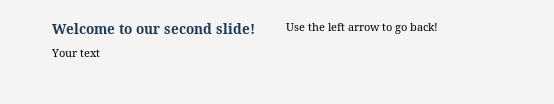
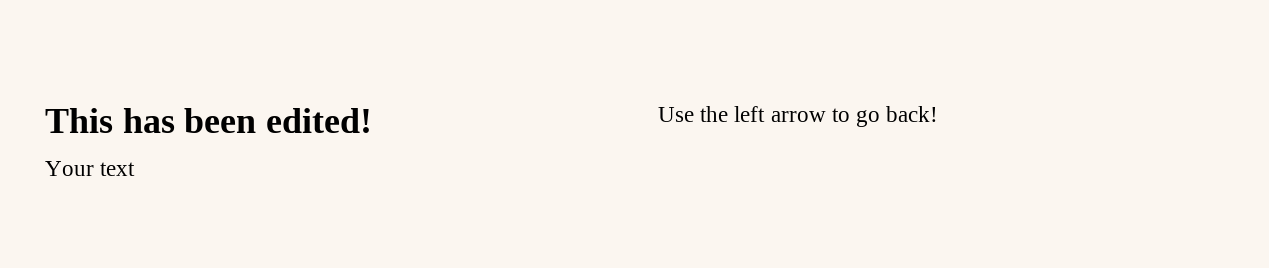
[52,23,255,34] Welcome to our second slide! -> [45,108,373,133] This has been edited!

